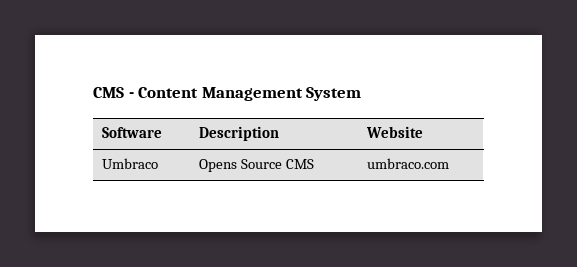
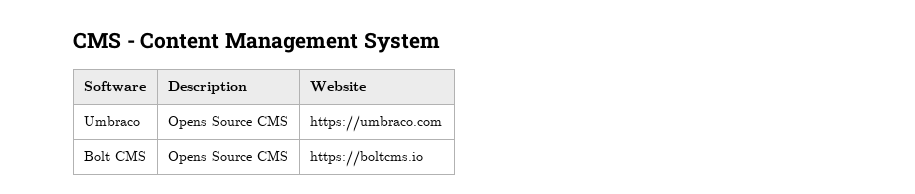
[367,158,450,169] umbraco.com -> [309,115,442,132] [83,150,146,161] [167,150,288,164] [309,150,423,167] https://umbraco.com // Bolt CMS | Opens Source CMS | https://boltcms.io

